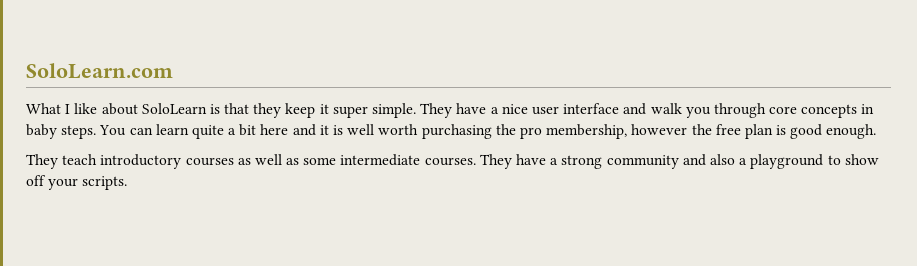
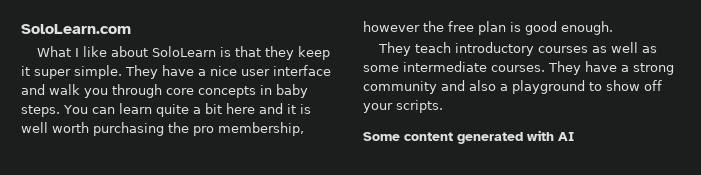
(128, 183) none -> [363,130,574,144] // Some content generated with AI

